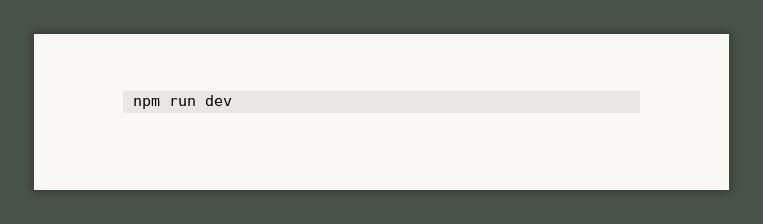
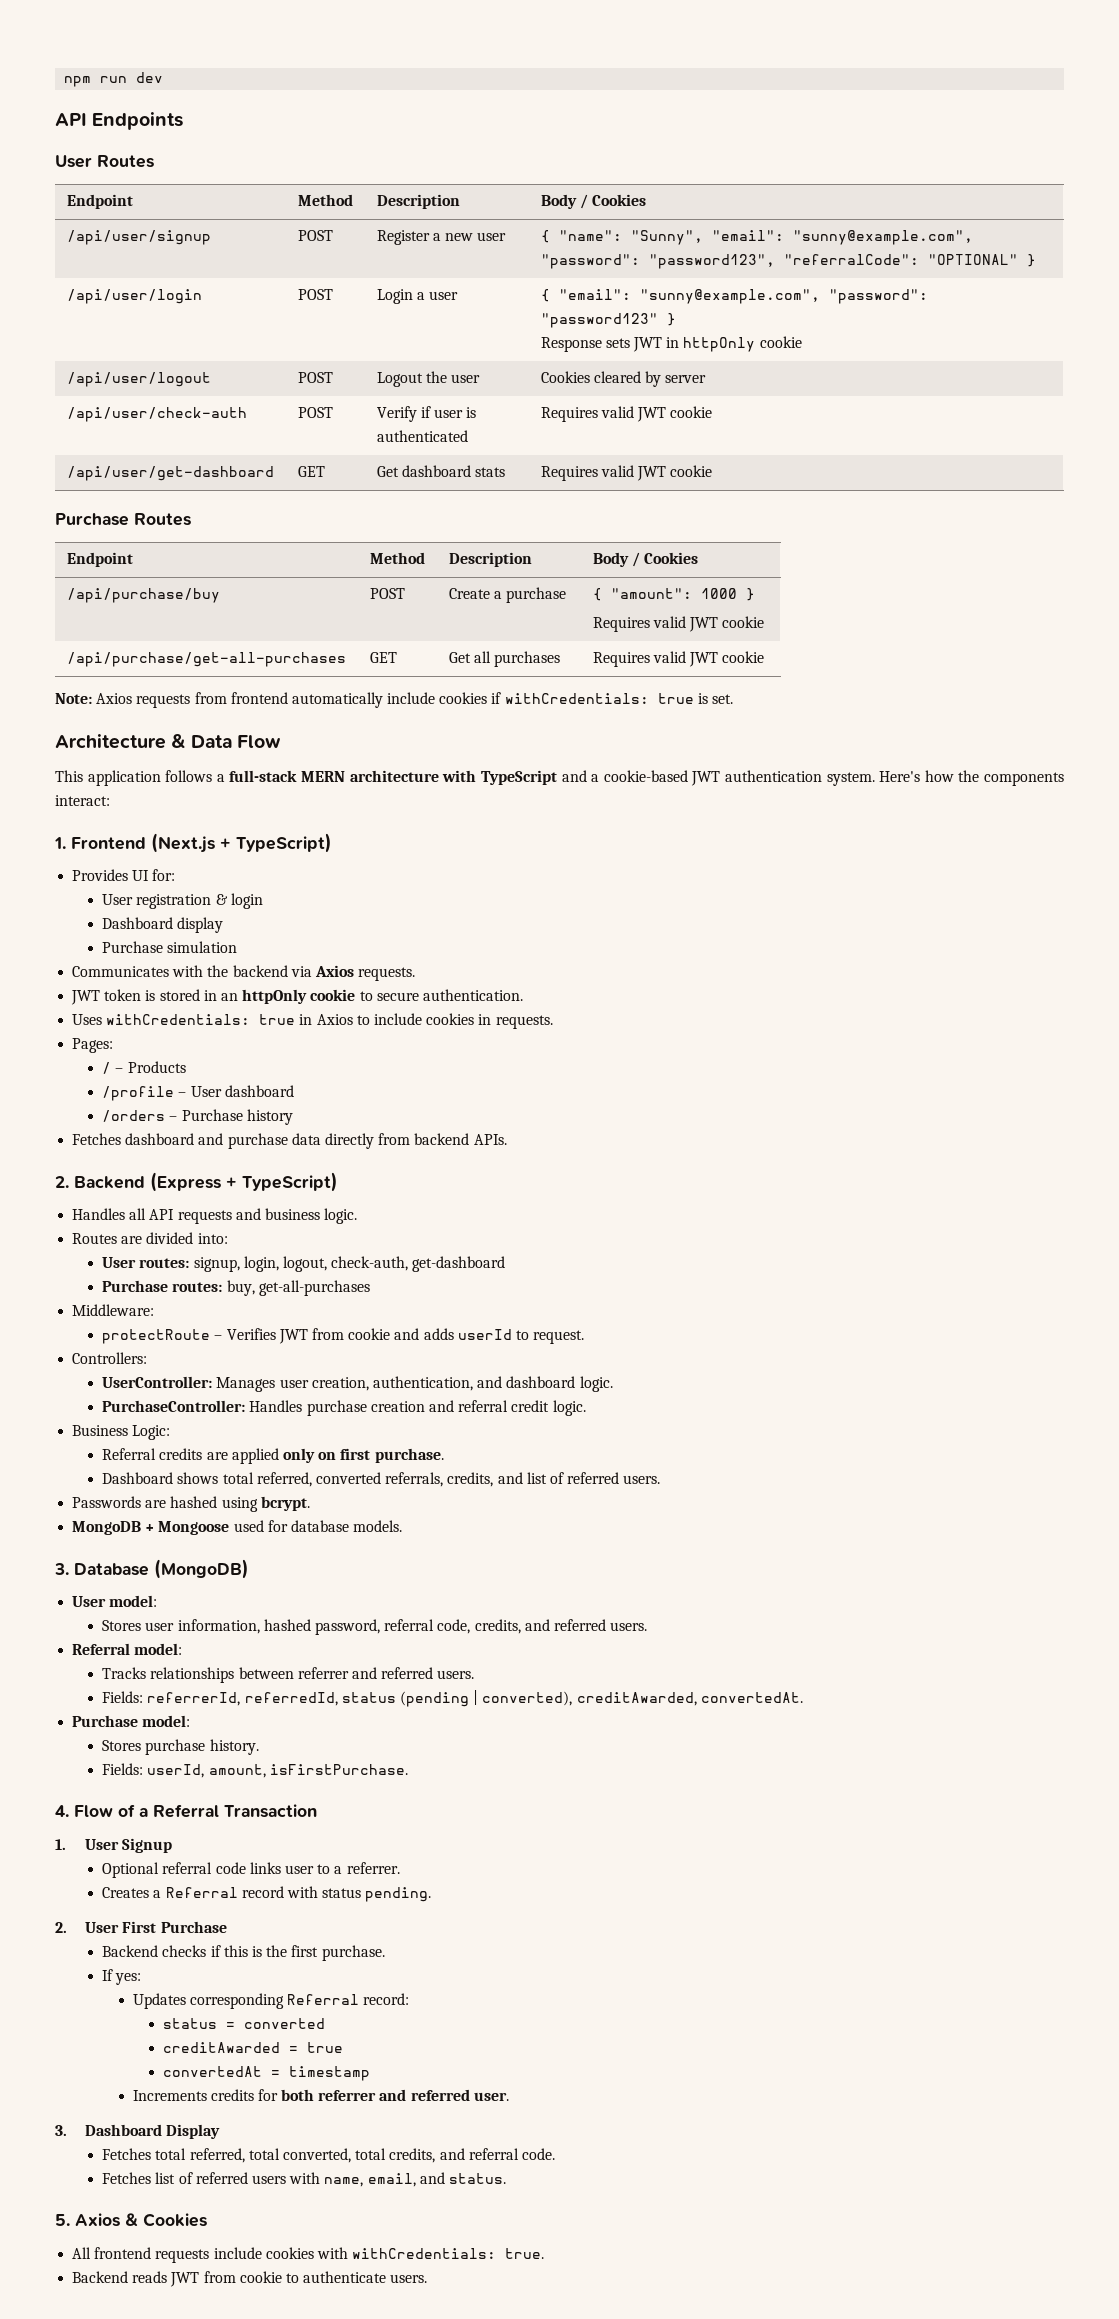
(233, 100) none -> [55,112,184,130] [55,155,154,168] [66,194,133,209] [297,194,353,206] [376,194,460,209] [540,194,646,209] [66,230,211,245] [297,230,333,241] [376,230,507,245] [540,230,973,245] [540,254,1036,269] [66,289,202,304] [297,289,333,300] [376,289,458,304] [540,289,928,304] [540,313,676,328] [540,336,802,352] [66,372,211,387] [297,372,333,383] [376,371,480,387] [540,371,707,387] [66,407,247,422] [297,407,333,418] [376,406,477,422] [376,430,468,442] [540,406,713,422] [66,466,274,481] [297,466,325,477] [376,465,505,477] [540,465,713,481] [55,513,191,526] [66,552,133,567] [369,552,425,564] [448,552,532,567] [592,552,698,567] [66,588,220,603] [369,588,405,599] [448,587,566,603] [592,588,755,601] [592,616,765,632] [66,652,346,667] [369,652,397,663] [448,651,560,667] [592,651,765,667] [55,692,734,708] [55,734,281,749] [55,770,1064,786] [55,795,110,806] [54,833,332,853] [72,869,176,881] [102,893,263,909] [102,917,224,933] [102,941,238,953] [72,965,416,981] [71,989,523,1005] [72,1013,553,1029] [72,1038,114,1053] [102,1061,186,1074] [102,1085,294,1101] [102,1109,293,1125] [72,1133,507,1149] [55,1172,338,1192] [72,1208,358,1224] [72,1232,228,1244] [102,1256,506,1272] [102,1280,370,1296] [72,1304,155,1316] [102,1328,585,1344] [72,1352,148,1364] [102,1376,613,1392] [102,1400,586,1416] [72,1425,171,1440] [102,1448,444,1464] [102,1472,661,1487] [72,1496,310,1512] [72,1520,403,1535] [54,1559,249,1579] [72,1595,158,1607] [102,1619,648,1635] [72,1643,183,1655] [102,1667,475,1683] [102,1690,803,1707] [72,1715,191,1727] [102,1739,259,1755] [102,1763,408,1778] [55,1804,317,1818] [55,1838,173,1853] [102,1862,400,1878] [102,1886,432,1902] [55,1921,227,1933] [102,1945,385,1961] [102,1969,142,1985] [132,1993,410,2009] [162,2018,325,2029] [162,2042,343,2053] [162,2066,370,2081] [132,2089,509,2101] [55,2124,221,2139] [102,2148,555,2163] [102,2172,506,2187] [55,2213,207,2227] [72,2247,545,2263] [72,2271,428,2287] // API Endpoints // User Routes // Endpoint | Method | Description | Body / Cookies // /api/user/signup | POST | Register a new user | { "name": "Sunny", "email": "sunny@example.com", "password": "password123", "referralCode": "OPTIONAL" } // /api/user/login | POST | Login a user | { "email": "sunny@example.com", "password": "password123" } // Response sets JWT in httpOnly cookie // /api/user/logout | POST | Logout the user | Cookies cleared by server // /api/user/check-auth | POST | Verify if user is authenticated | Requires valid JWT cookie // /api/user/get-dashboard | GET | Get dashboard stats | Requires valid JWT cookie // Purchase Routes // Endpoint | Method | Description | Body / Cookies // /api/purchase/buy | POST | Create a purchase | { "amount": 1000 } // Requires valid JWT cookie // /api/purchase/get-all-purchases | GET | Get all purchases | Requires valid JWT cookie // Note: Axios requests from frontend automatically include cookies if withCredentials: true is set. // Architecture & Data Flow // This application follows a full-stack MERN architecture with TypeScript and a cookie-based JWT authentication system. Here's how the components interact: // 1. Frontend (Next.js + TypeScript) // Provides UI for: // User registration & login // Dashboard display // Purchase simulation // Communicates with the backend via Axios requests. // JWT token is stored in an httpOnly cookie to secure authentication. // Uses withCredentials: true in Axios to include cookies in requests. // Pages: // / – Products // /profile – User dashboard // /orders – Purchase history // Fetches dashboard and purchase data directly from backend APIs. // 2. Backend (Express + TypeScript) // Handles all API requests and business logic. // Routes are divided into: // User routes: signup, login, logout, check-auth, get-dashboard // Purchase routes: buy, get-all-purchases // Middleware: // protectRoute – Verifies JWT from cookie and adds userId to request. // Controllers: // UserController: Manages user creation, authentication, and dashboard logic. // PurchaseController: Handles purchase creation and referral credit logic. // Business Logic: // Referral credits are applied only on first purchase. // Dashboard shows total referred, converted referrals, credits, and list of referred users. // Passwords are hashed using bcrypt. // MongoDB + Mongoose used for database models. // 3. Database (MongoDB) // User model: // Stores user information, hashed password, referral code, credits, and referred users. // Referral model: // Tracks relationships between referrer and referred users. // Fields: referrerId, referredId, status (pending | converted), creditAwarded, convertedAt. // Purchase model: // Stores purchase history. // Fields: userId, amount, isFirstPurchase. // 4. Flow of a Referral Transaction // 1. User Signup // Optional referral code links user to a referrer. // Creates a Referral record with status pending. // 2. User First Purchase // Backend checks if this is the first purchase. // If yes: // Updates corresponding Referral record: // status = converted // creditAwarded = true // convertedAt = timestamp // Increments credits for both referrer and referred user. // 3. Dashboard Display // Fetches total referred, total converted, total credits, and referral code. // Fetches list of referred users with name, email, and status. // 5. Axios & Cookies // All frontend requests include cookies with withCredentials: true. // Backend reads JWT from cookie to authenticate users.

